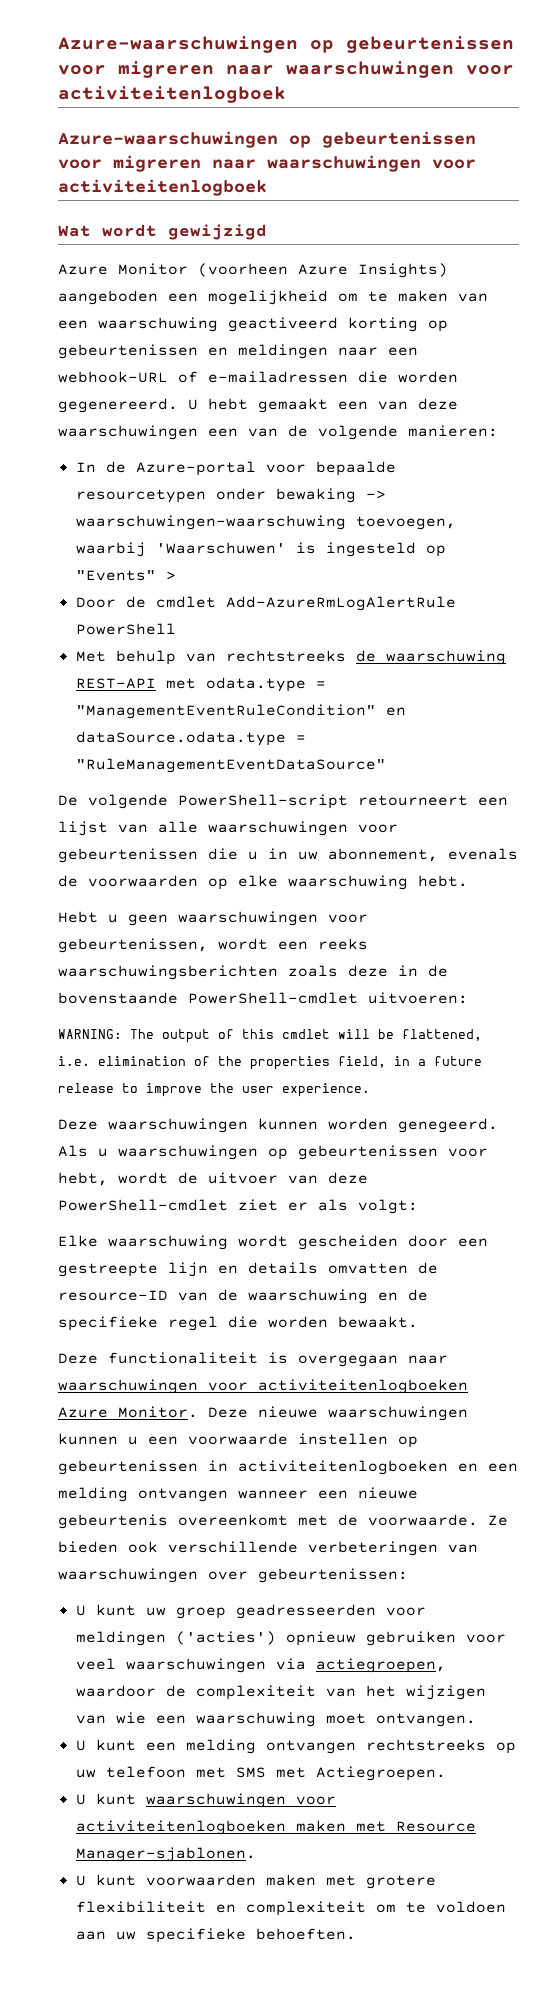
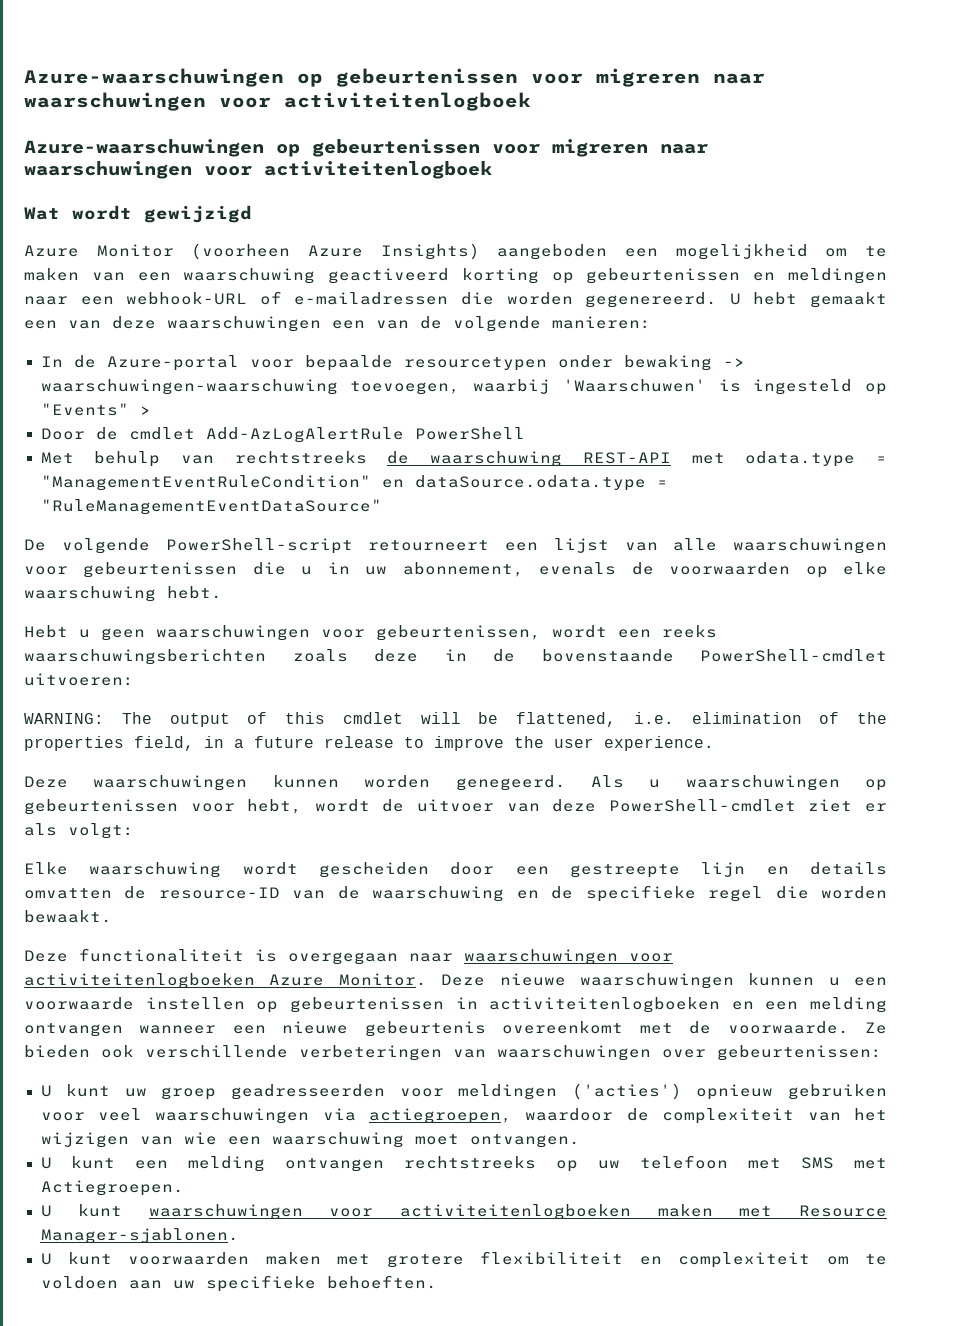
[225,596,456,611] Add-AzureRmLogAlertRule -> [205,427,404,443] Add-AzLogAlertRule

